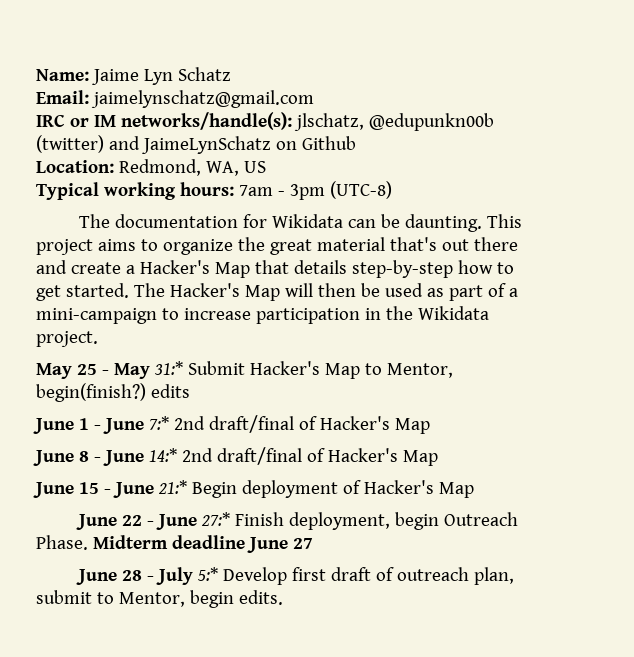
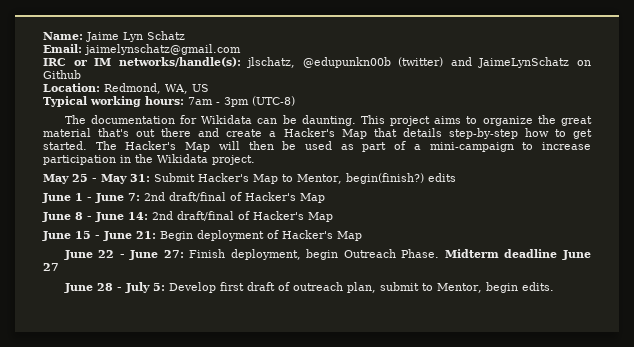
[153,361,183,375] 31:* -> [130,174,150,182] 31:
[148,416,169,430] 7:* -> [128,193,140,201] 7:
[148,448,177,462] 14:* -> [128,212,148,220] 14:
[157,480,187,494] 21:* -> [136,231,156,239] 21:
[201,512,231,526] 27:* -> [163,250,184,258] 27:
[197,567,219,581] 5:* -> [152,283,165,291] 5:

